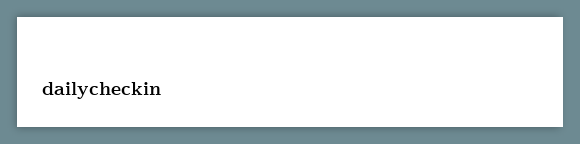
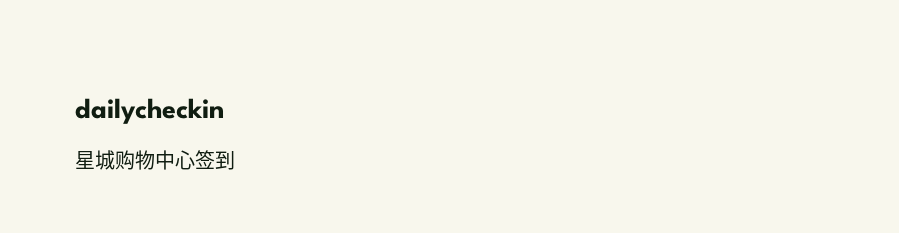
(161, 90) none -> [75,150,235,170] // 星城购物中心签到

